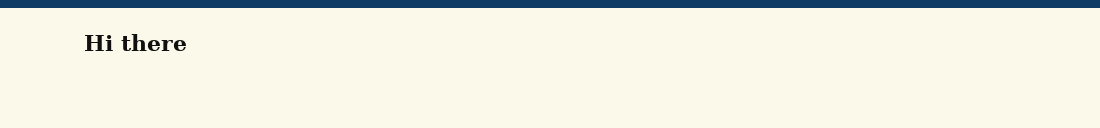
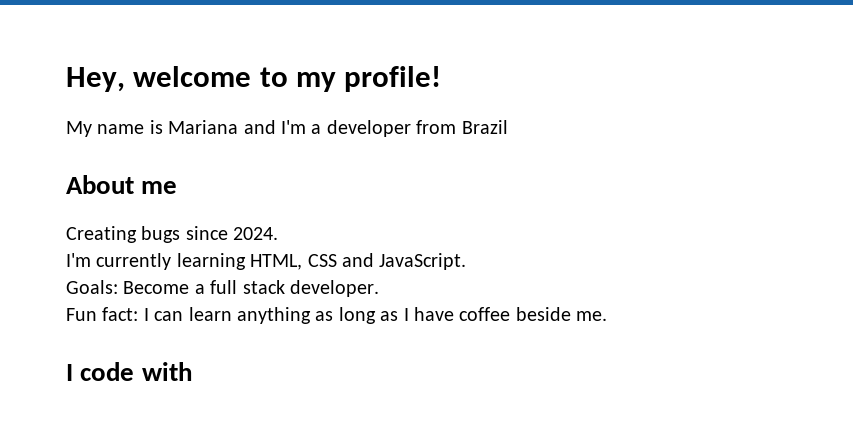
[84,34,187,51] Hi there -> [66,66,442,92] [66,120,508,137] [66,175,178,194] [66,226,279,243] [66,253,467,270] [66,280,379,297] [66,307,608,324] [66,362,192,381] Hey, welcome to my profile! // My name is Mariana and I'm a developer from Brazil // About me // Creating bugs since 2024. // I'm currently learning HTML, CSS and JavaScript. // Goals: Become a full stack developer. // Fun fact: I can learn anything as long as I have coffee beside me. // I code with

